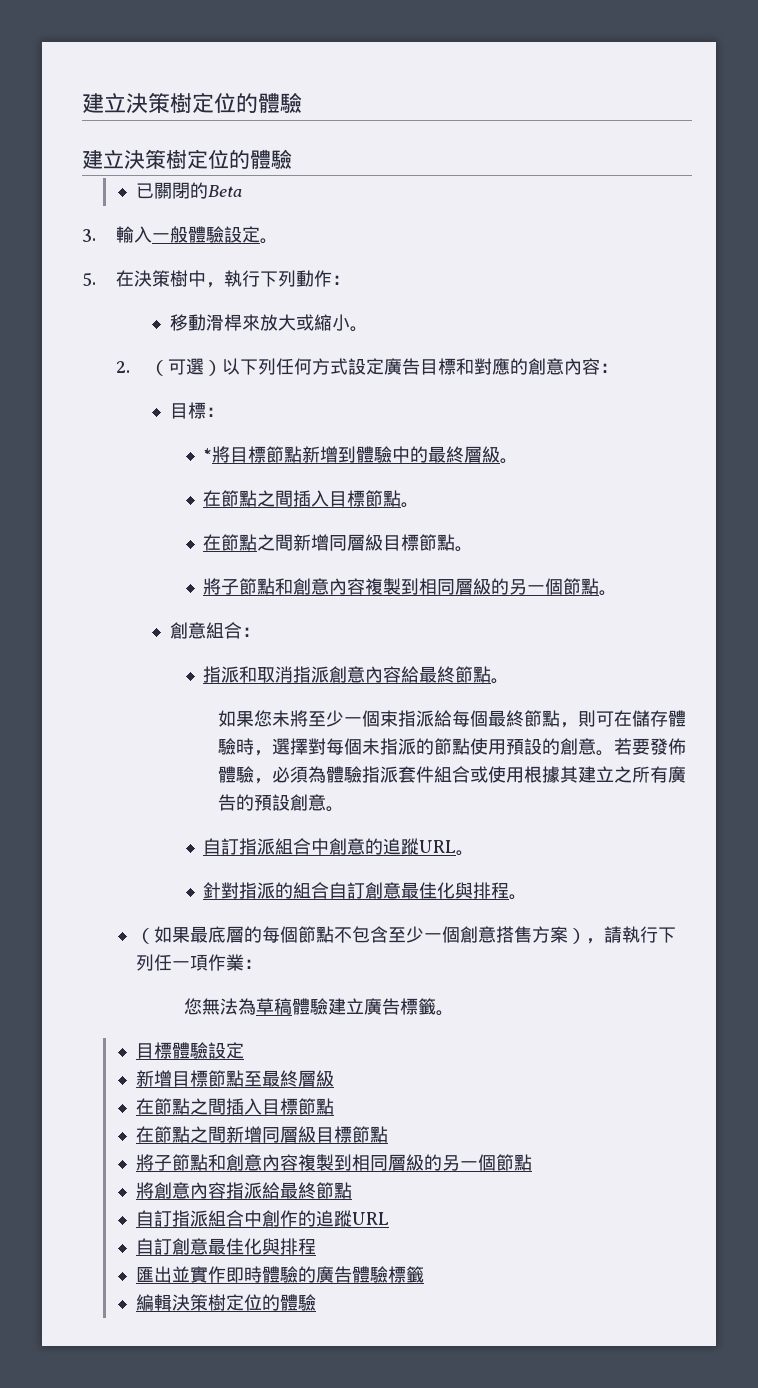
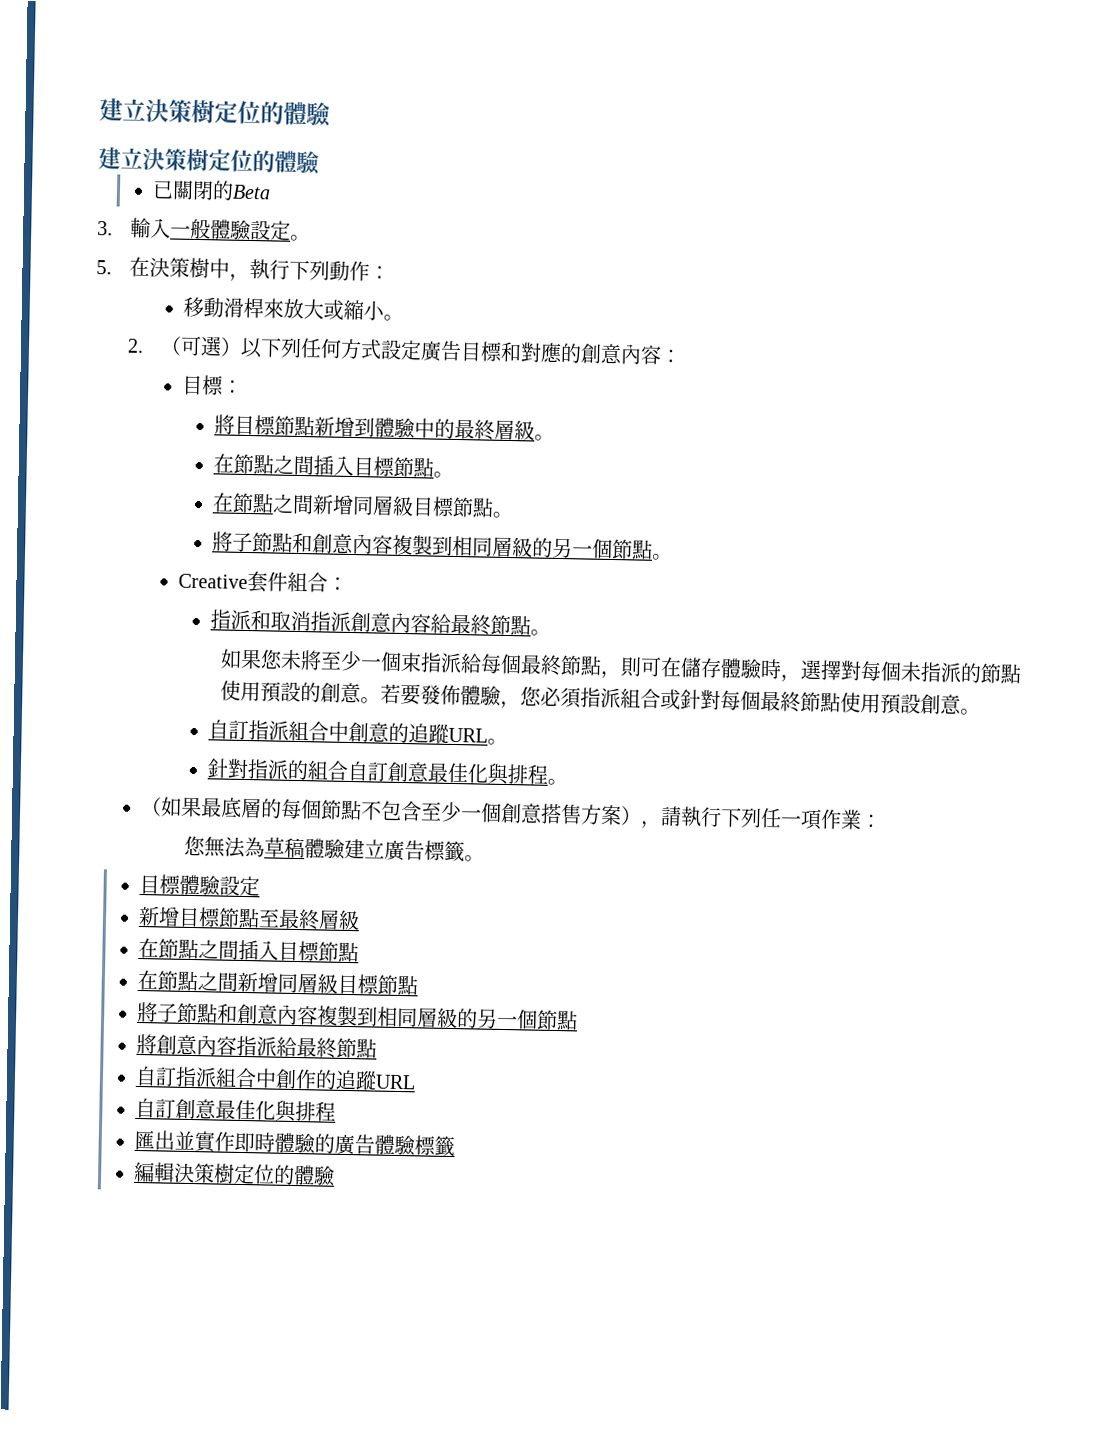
[203,448,213,461] * -> (244, 386) none
[169,622,206,639] 創意 -> [178,571,289,593] Creative套件
[271,766,686,783] [217,794,254,811] 必須為體驗指派套件組合或使用根據其建立之所有廣告的 -> [520,686,882,714] 您必須指派組合或針對每個最終節點使用

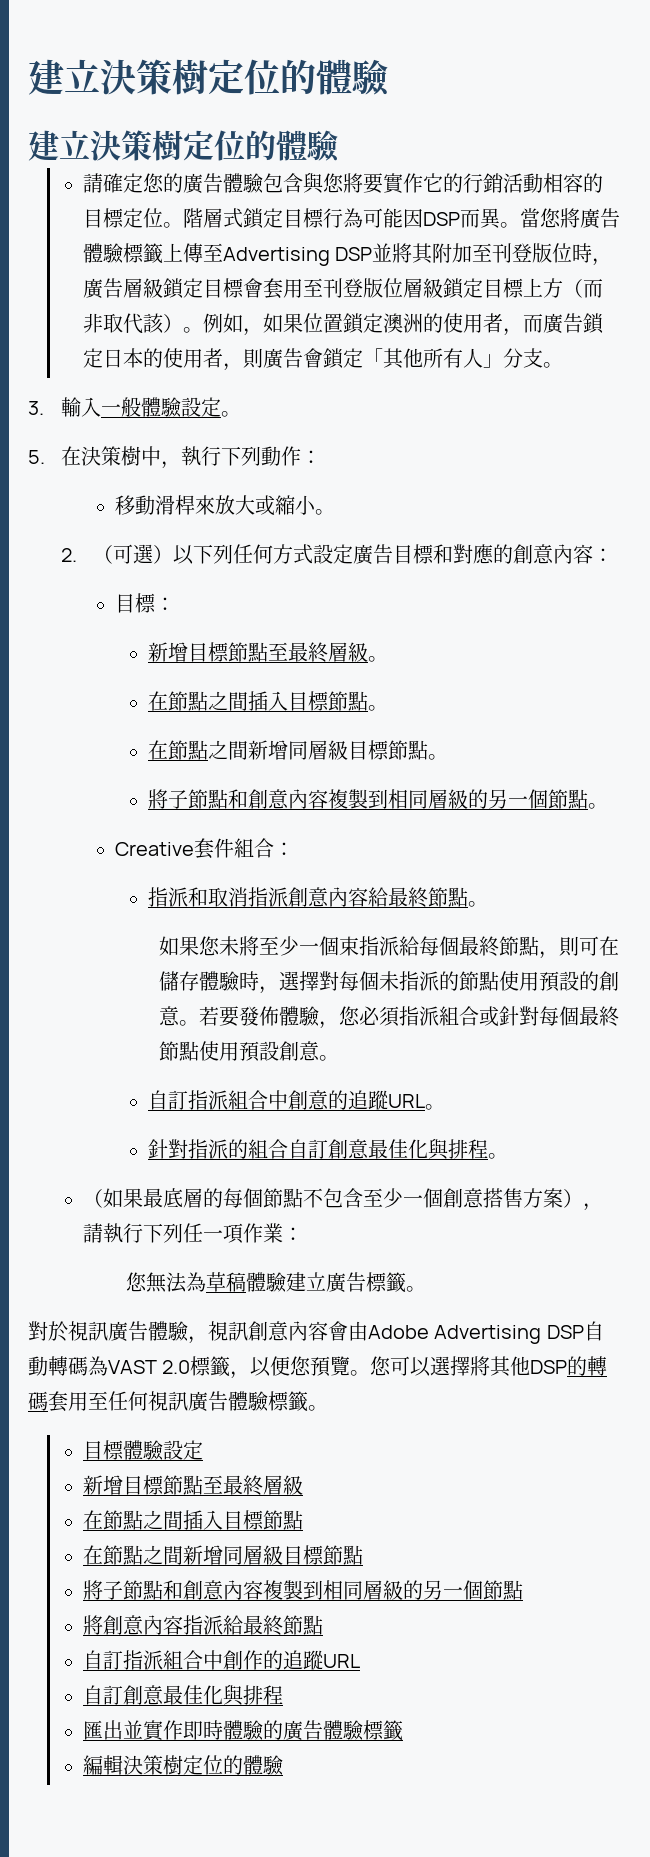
[152,180,272,201] 已關閉的Beta -> [82,172,603,194] [82,208,620,229] [82,243,613,266] [82,278,603,299] [82,313,604,336] [82,348,563,371] 請確定您的廣告體驗包含與您將要實作它的行銷活動相容的目標定位。階層式鎖定目標行為可能因DSP而異。當您將廣告體驗標籤上傳至Advertising DSP並將其附加至刊登版位時，廣告層級鎖定目標會套用至刊登版位層級鎖定目標上方（而非取代該）。例如，如果位置鎖定澳洲的使用者，而廣告鎖定日本的使用者，則廣告會鎖定「其他所有人」分支。
[214,414,456,440] 將目標節點新增到體驗中的 -> [148,642,289,662] 新增目標節點至
(486, 858) none -> [28,1321,604,1344] [28,1356,608,1379] [28,1391,328,1412] // 對於視訊廣告體驗，視訊創意內容會由Adobe Advertising DSP自動轉碼為VAST 2.0標籤，以便您預覽。您可以選擇將其他DSP的轉碼套用至任何視訊廣告體驗標籤。

